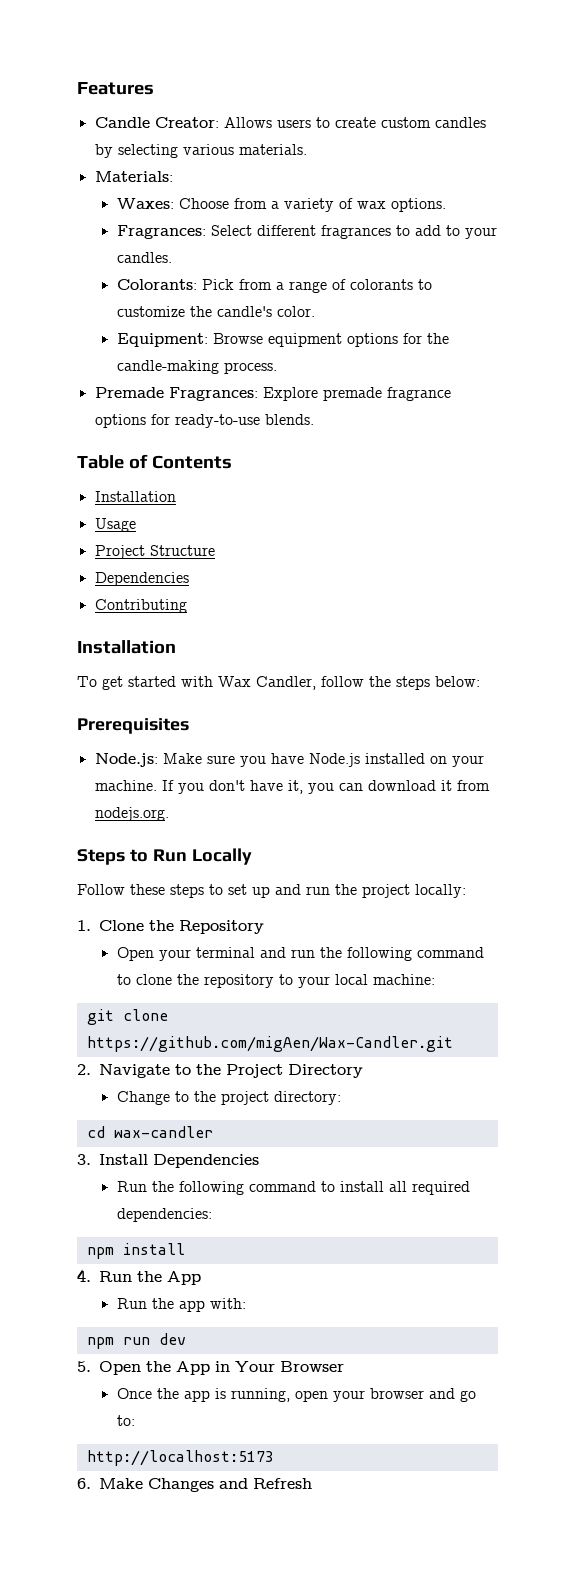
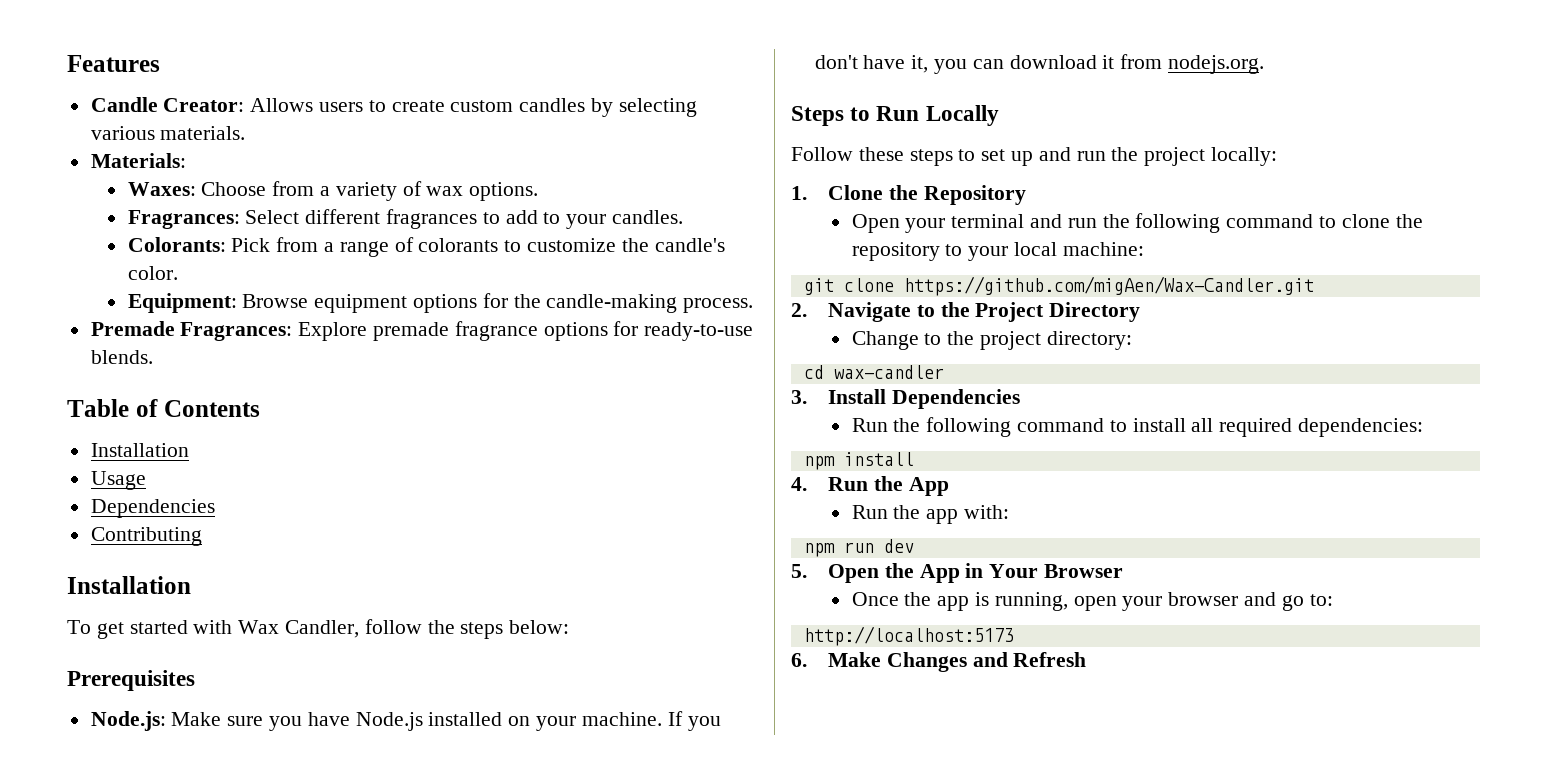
[94,545,215,559] // Project Structure -> (146, 480) none

